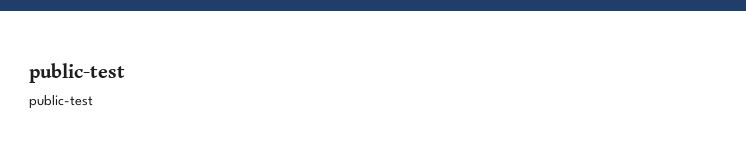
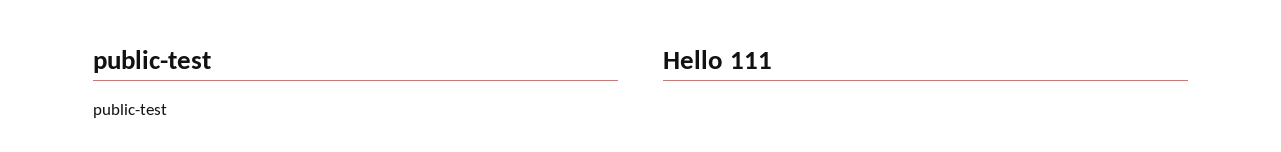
(93, 102) none -> [663,50,773,69] // Hello 111

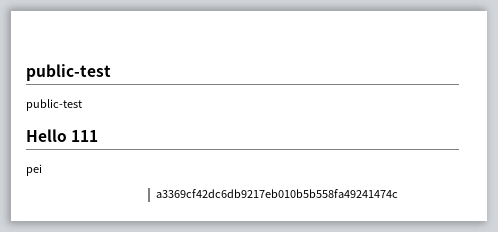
(773, 60) none -> [26,164,42,176] [155,189,398,198] // pei // a3369cf42dc6db9217eb010b5b558fa49241474c

